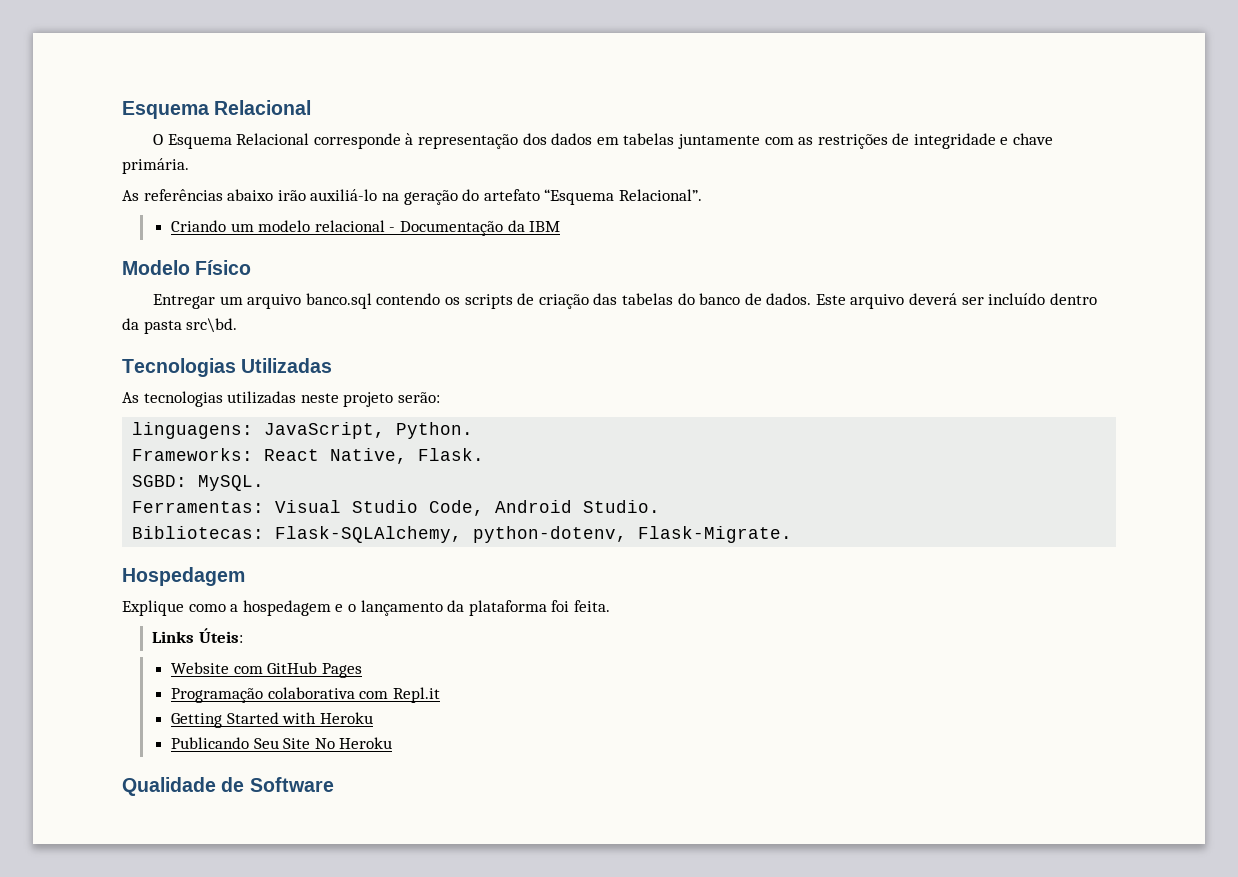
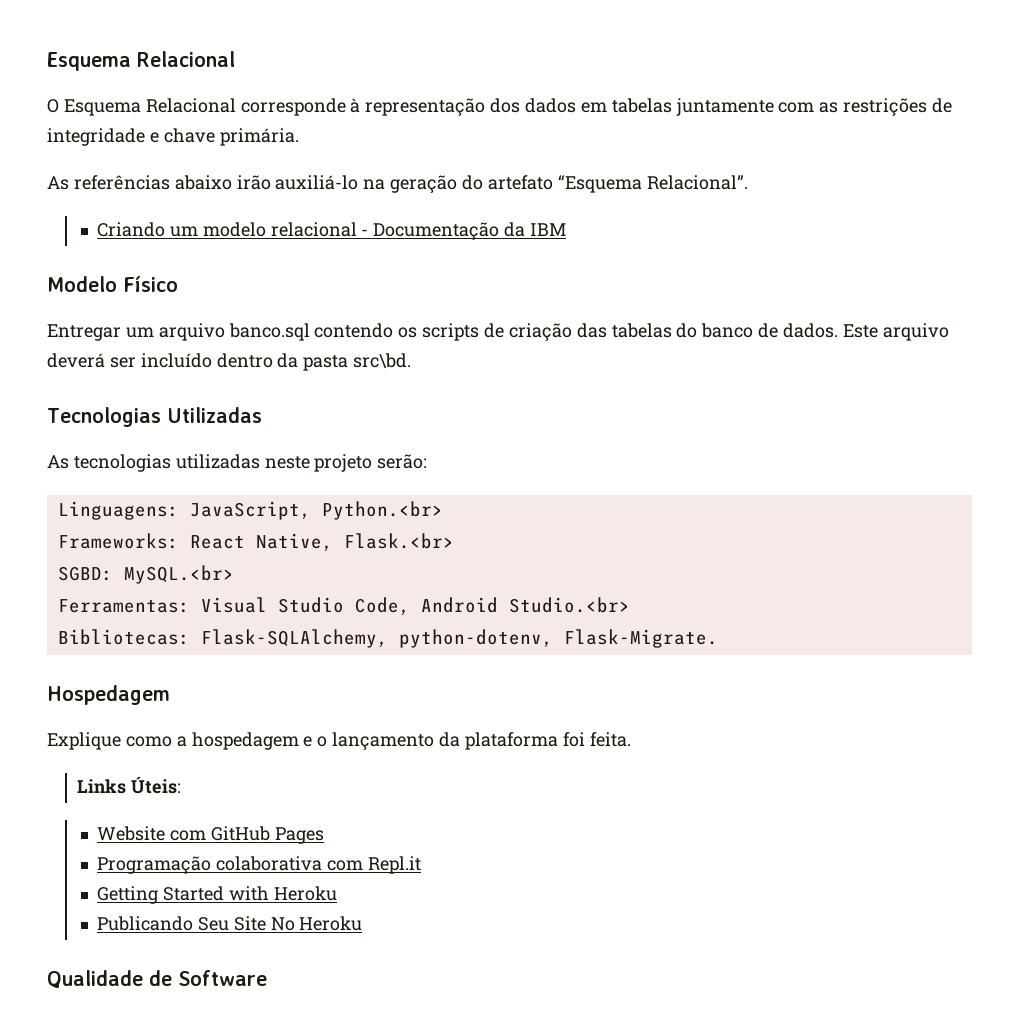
[132,422,474,439] linguagens: JavaScript, Python. -> [57,501,443,520] Linguagens: JavaScript, Python.<br>
[418,448,485,461] Flask. -> [343,533,454,549] Flask.<br>
[198,475,265,491] MySQL. -> [123,565,234,584] MySQL.<br>
[583,500,661,513] Studio. -> [508,597,630,613] Studio.<br>

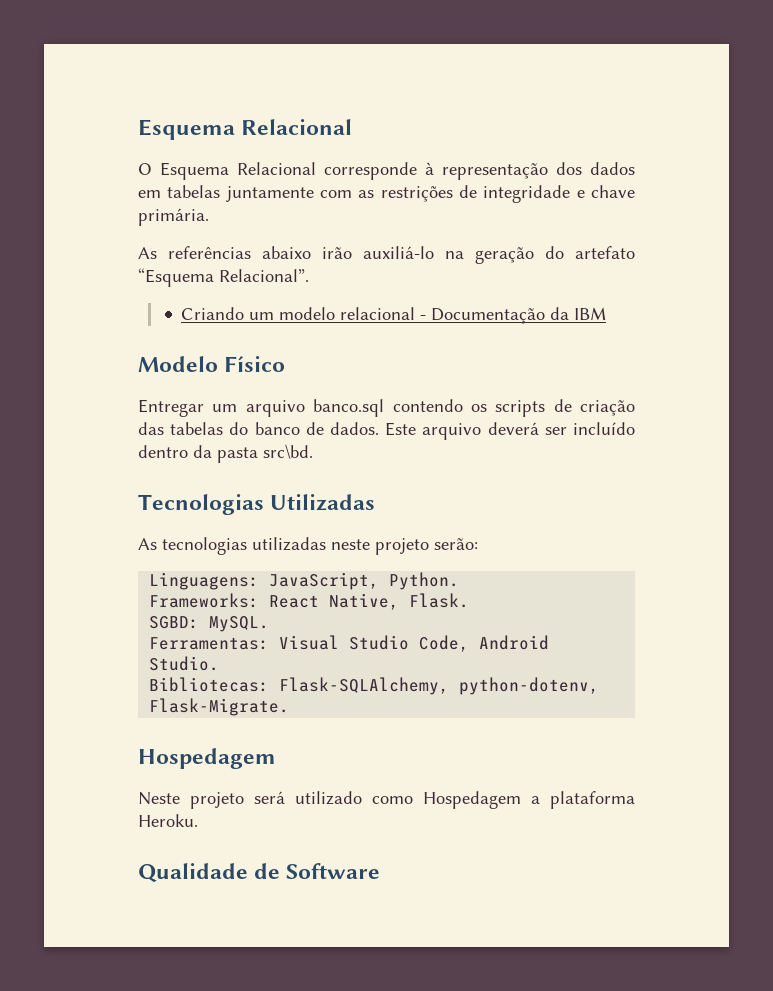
[321,501,443,520] Python.<br> -> [389,572,460,590] Python.
[343,533,454,549] Flask.<br> -> [409,593,470,608] Flask.
[123,565,234,584] MySQL.<br> -> [209,616,270,632] MySQL.
[508,597,630,613] Studio.<br> -> [149,656,220,671] Studio.
[47,732,631,750] [77,776,182,794] [96,826,324,844] [96,856,421,874] [96,886,337,904] [96,916,363,931] Explique como a hospedagem e o lançamento da plataforma foi feita. // Links Úteis: // Website com GitHub Pages // Programação colaborativa com Repl.it // Getting Started with Heroku // Publicando Seu Site No Heroku -> [138,791,635,809] [138,814,198,827] Neste projeto será utilizado como Hospedagem a plataforma Heroku.

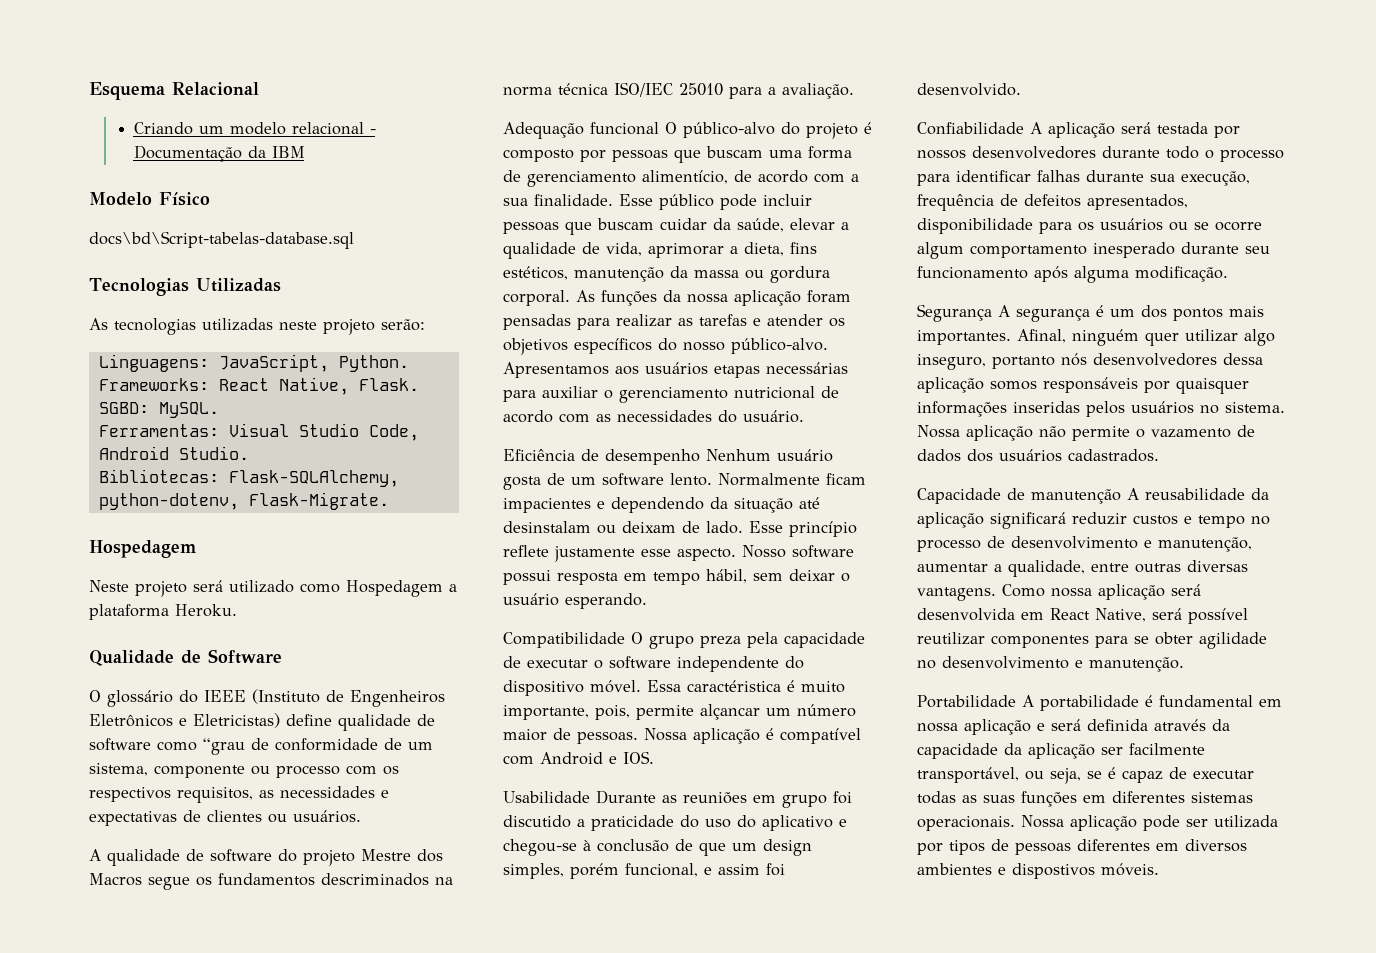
[138,119,353,140] [138,162,635,180] [138,185,635,203] [138,208,209,226] [138,246,635,264] [138,268,309,287] Esquema Relacional // O Esquema Relacional corresponde à representação dos dados em tabelas juntamente com as restrições de integridade e chave primária. // As referências abaixo irão auxiliá-lo na geração do artefato “Esquema Relacional”. -> [89,82,259,100] Esquema Relacional
[138,399,635,417] [138,422,635,440] [138,444,313,463] Entregar um arquivo banco.sql contendo os scripts de criação das tabelas do banco de dados. Este arquivo deverá ser incluído dentro da pasta src\bd. -> [89,231,354,249] docs\bd\Script-tabelas-database.sql
(381, 871) none -> [89,689,445,707] [89,713,435,731] [89,738,433,755] [89,763,399,778] [89,786,389,803] [89,810,361,826] [89,849,443,866] [89,873,453,890] [503,82,854,99] [503,122,872,139] [503,146,852,163] [503,170,859,187] [503,194,812,210] [503,218,849,235] [503,242,817,259] [503,266,830,283] [503,290,851,306] [503,314,845,330] [503,338,828,355] [503,362,848,378] [503,386,839,403] [503,410,804,423] [503,449,833,465] [503,473,866,490] [503,497,820,513] [503,521,857,537] [503,545,854,562] [503,569,850,585] [503,593,647,609] [503,632,865,649] [503,656,804,672] [503,680,845,696] [503,704,856,720] [503,728,861,744] [503,751,654,765] [503,790,852,808] [503,815,847,831] [503,839,812,856] [503,863,785,879] [917,83,1021,96] [917,122,1240,138] [917,146,1284,162] [917,170,1250,186] [917,194,1188,211] [917,218,1262,234] [917,242,1270,259] [917,266,1228,283] [917,304,1264,322] [917,329,1275,346] [917,353,1263,370] [917,377,1249,394] [917,401,1285,417] [917,425,1255,441] [917,449,1159,462] [917,488,1269,504] [917,512,1270,529] [917,536,1252,552] [917,560,1248,577] [917,584,1201,601] [917,608,1248,624] [917,632,1267,649] [917,656,1184,672] [917,695,1282,711] [917,719,1230,735] [917,743,1205,759] [917,767,1254,784] [917,791,1253,807] [917,815,1278,831] [917,839,1247,855] [917,863,1159,879] // O glossário do IEEE (Instituto de Engenheiros Eletrônicos e Eletricistas) define qualidade de software como “grau de conformidade de um sistema, componente ou processo com os respectivos requisitos, as necessidades e expectativas de clientes ou usuários. // A qualidade de software do projeto Mestre dos Macros segue os fundamentos descriminados na norma técnica ISO/IEC 25010 para a avaliação. // Adequação funcional O público-alvo do projeto é composto por pessoas que buscam uma forma de gerenciamento alimentício, de acordo com a sua finalidade. Esse público pode incluir pessoas que buscam cuidar da saúde, elevar a qualidade de vida, aprimorar a dieta, fins estéticos, manutenção da massa ou gordura corporal. As funções da nossa aplicação foram pensadas para realizar as tarefas e atender os objetivos específicos do nosso público-alvo. Apresentamos aos usuários etapas necessárias para auxiliar o gerenciamento nutricional de acordo com as necessidades do usuário. // Eficiência de desempenho Nenhum usuário gosta de um software lento. Normalmente ficam impacientes e dependendo da situação até desinstalam ou deixam de lado. Esse princípio reflete justamente esse aspecto. Nosso software possui resposta em tempo hábil, sem deixar o usuário esperando. // Compatibilidade O grupo preza pela capacidade de executar o software independente do dispositivo móvel. Essa caractéristica é muito importante, pois, permite alçancar um número maior de pessoas. Nossa aplicação é compatível com Android e IOS. // Usabilidade Durante as reuniões em grupo foi discutido a praticidade do uso do aplicativo e chegou-se à conclusão de que um design simples, porém funcional, e assim foi desenvolvido. // Confiabilidade A aplicação será testada por nossos desenvolvedores durante todo o processo para identificar falhas durante sua execução, frequência de defeitos apresentados, disponibilidade para os usuários ou se ocorre algum comportamento inesperado durante seu funcionamento após alguma modificação. // Segurança A segurança é um dos pontos mais importantes. Afinal, ninguém quer utilizar algo inseguro, portanto nós desenvolvedores dessa aplicação somos responsáveis por quaisquer informações inseridas pelos usuários no sistema. Nossa aplicação não permite o vazamento de dados dos usuários cadastrados. // Capacidade de manutenção A reusabilidade da aplicação significará reduzir custos e tempo no processo de desenvolvimento e manutenção, aumentar a qualidade, entre outras diversas vantagens. Como nossa aplicação será desenvolvida em React Native, será possível reutilizar componentes para se obter agilidade no desenvolvimento e manutenção. // Portabilidade A portabilidade é fundamental em nossa aplicação e será definida através da capacidade da aplicação ser facilmente transportável, ou seja, se é capaz de executar todas as suas funções em diferentes sistemas operacionais. Nossa aplicação pode ser utilizada por tipos de pessoas diferentes em diversos ambientes e dispostivos móveis.

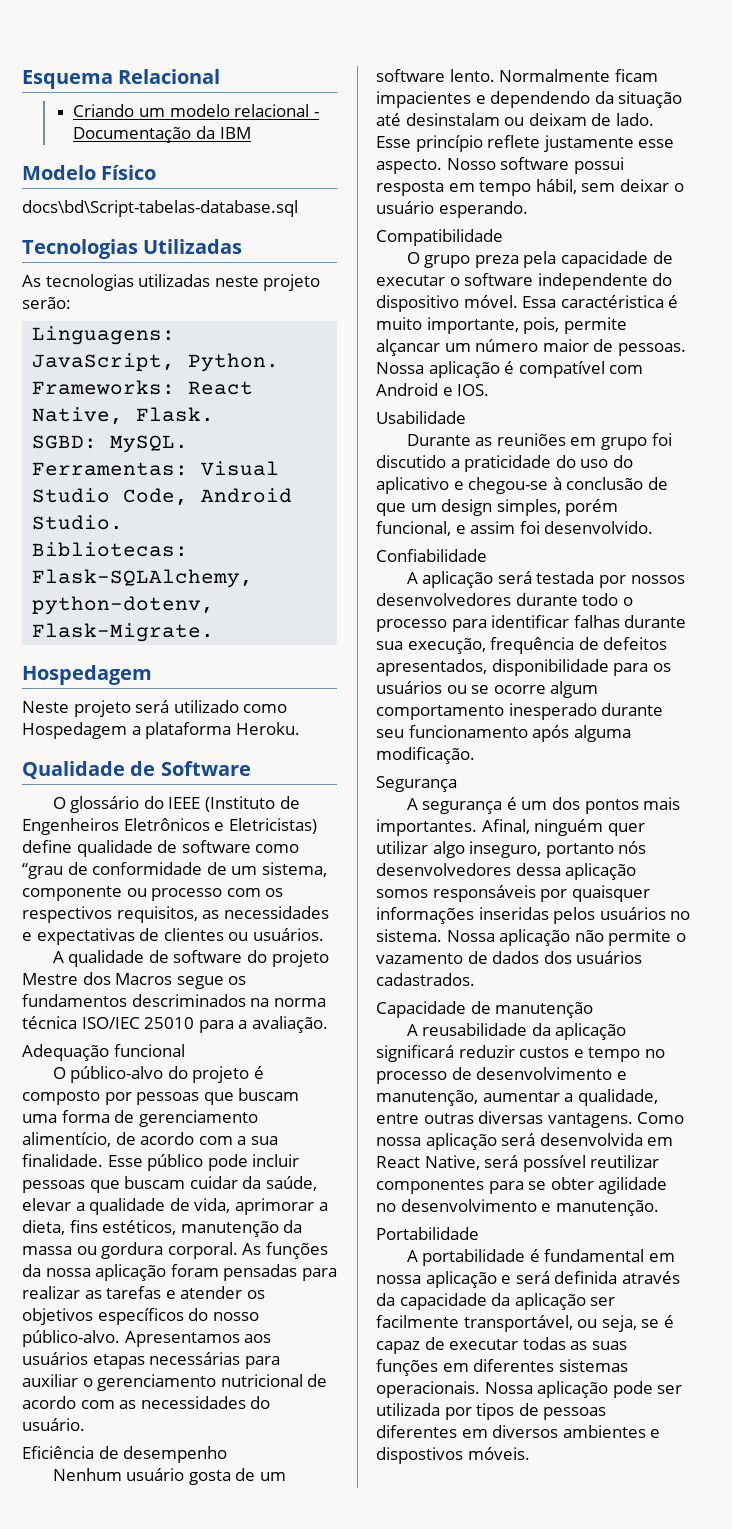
(659, 128) none -> (185, 1050) //
(700, 457) none -> (228, 1454) //
(625, 640) none -> (503, 237) //
(590, 797) none -> (466, 417) //
(1024, 128) none -> (487, 555) //
(992, 313) none -> (457, 784) //
(1121, 496) none -> (594, 1010) //
(1016, 701) none -> (479, 1233) //

